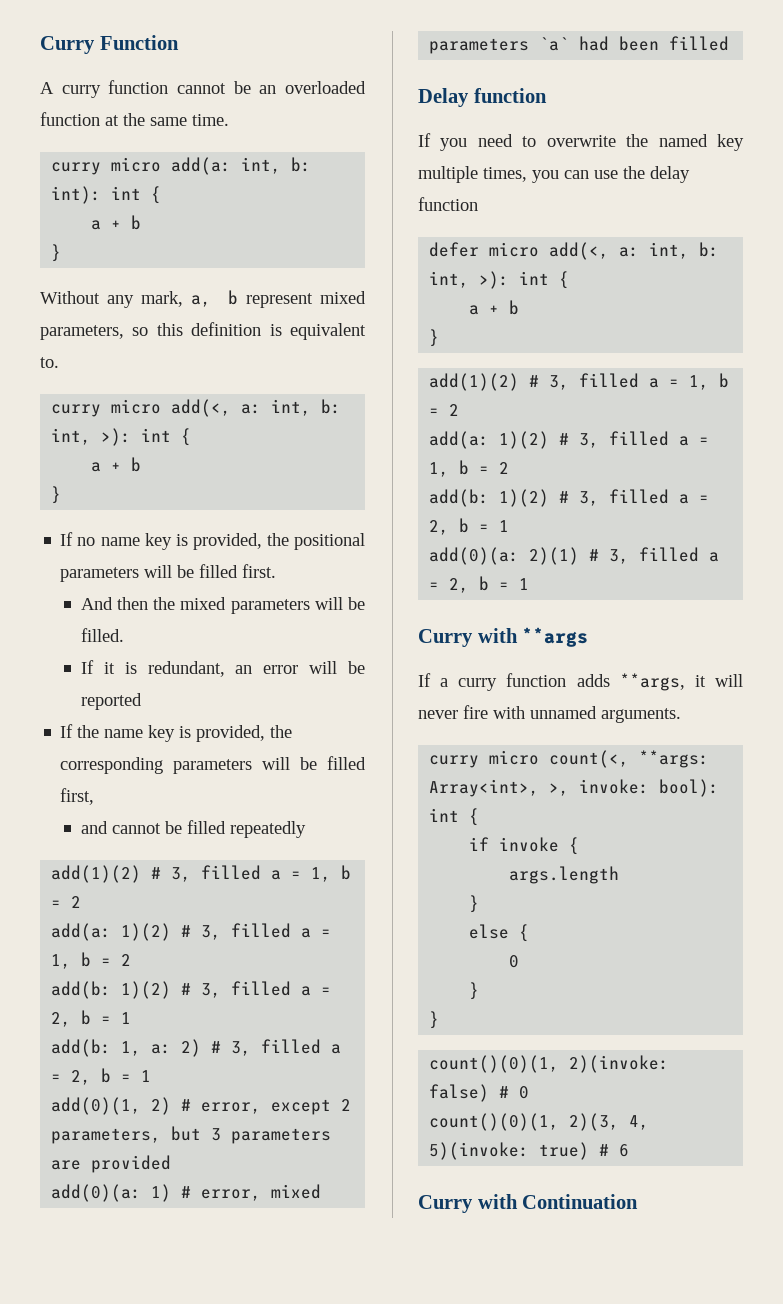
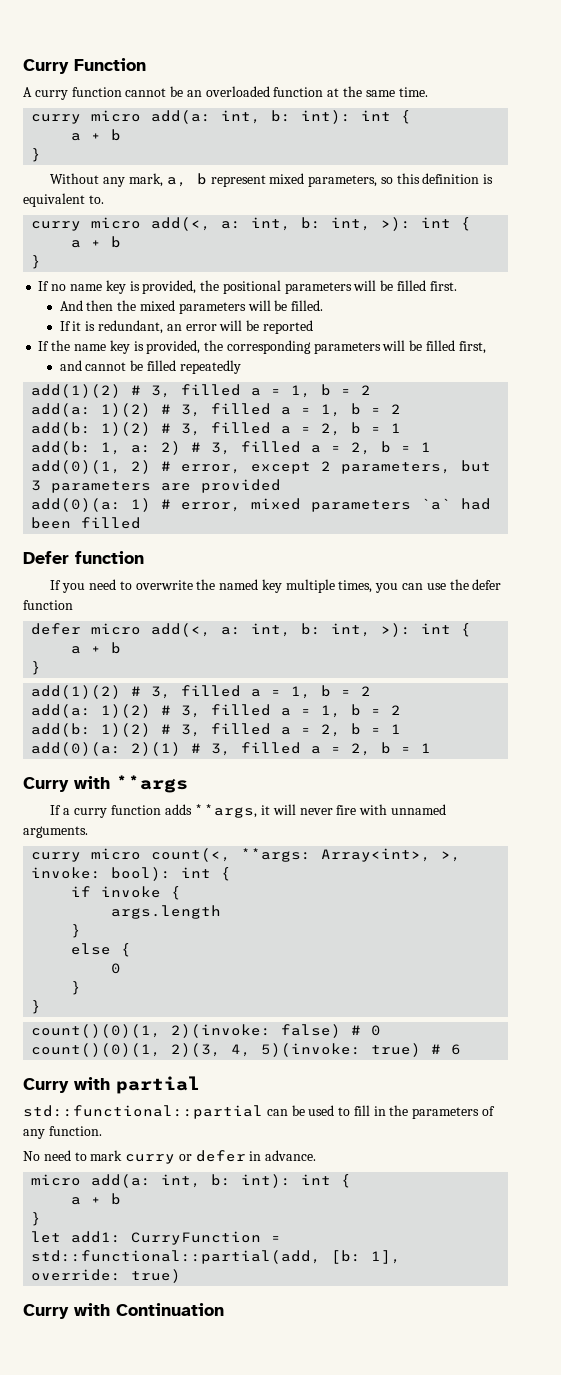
[418,88,469,107] Delay -> [23,551,69,564] Defer
[650,166,690,183] delay -> [472,579,502,590] defer
(630, 1150) none -> [23,1076,200,1094] [23,1105,496,1119] [23,1126,102,1139] [23,1150,317,1164] [31,1174,352,1188] [71,1193,122,1205] [31,1212,42,1226] [31,1231,282,1245] [31,1250,402,1264] [31,1269,182,1283] // Curry with partial // std::functional::partial can be used to fill in the parameters of any function. // No need to mark curry or defer in advance. // micro add(a: int, b: int): int { // a + b // } // let add1: CurryFunction = std::functional::partial(add, [b: 1], override: true)

